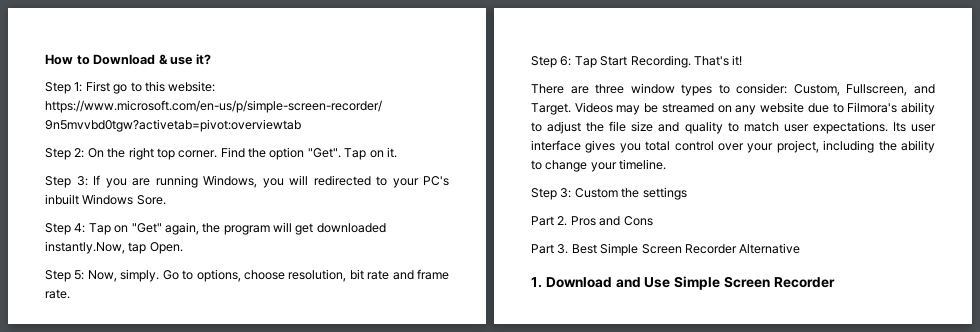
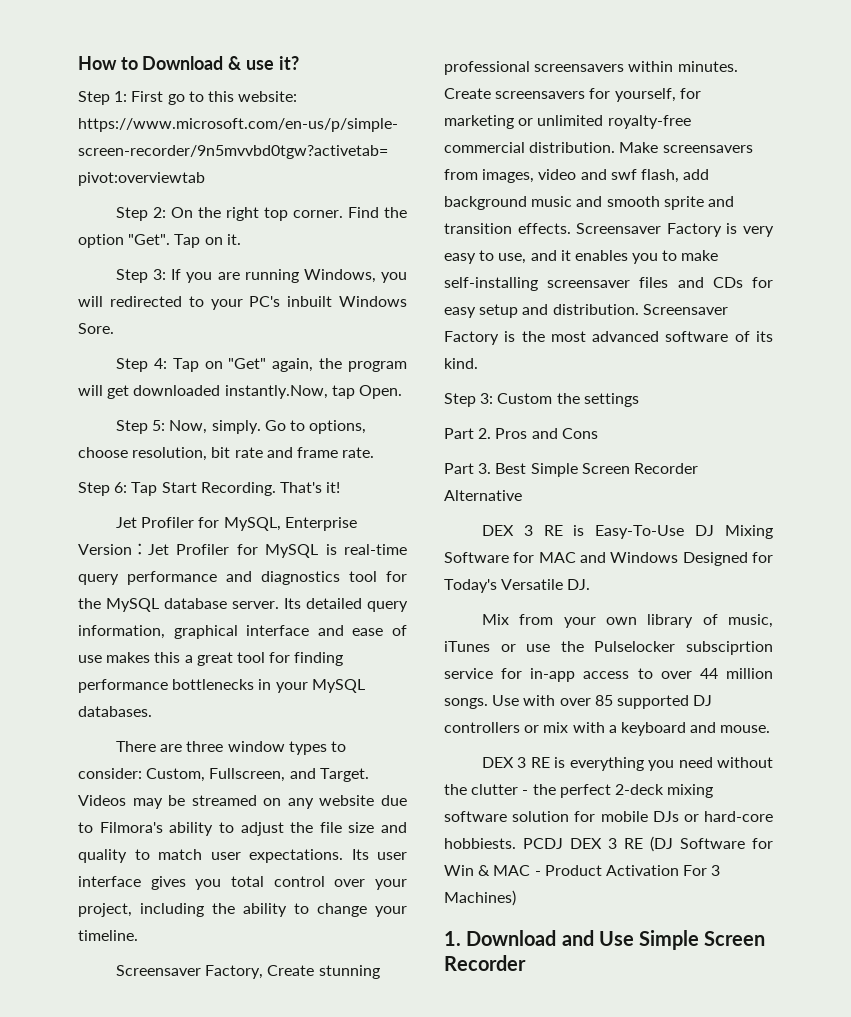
(743, 60) none -> [115,517,357,531] [78,543,407,558] [78,571,407,585] [78,598,408,612] [78,625,407,639] [78,652,344,666] [78,679,365,693] [78,706,152,717] // Jet Profiler for MySQL, Enterprise Version：Jet Profiler for MySQL is real-time query performance and diagnostics tool for the MySQL database server. Its detailed query information, graphical interface and ease of use makes this a great tool for finding performance bottlenecks in your MySQL databases.
(667, 164) none -> [115,965,380,979] [444,61,738,75] [444,88,701,102] [444,115,691,129] [444,142,753,153] [444,169,710,183] [444,196,734,210] [444,223,774,237] [444,250,719,264] [444,277,773,291] [444,304,728,318] [444,331,773,345] [444,358,478,369] // Screensaver Factory, Create stunning professional screensavers within minutes. Create screensavers for yourself, for marketing or unlimited royalty-free commercial distribution. Make screensavers from images, video and swf flash, add background music and smooth sprite and transition effects. Screensaver Factory is very easy to use, and it enables you to make self-installing screensaver files and CDs for easy setup and distribution. Screensaver Factory is the most advanced software of its kind.
(801, 248) none -> [481,525,773,539] [444,552,773,566] [444,579,591,593] [481,614,773,628] [444,641,773,655] [444,668,773,682] [444,695,713,709] [444,722,771,736] [481,757,773,771] [444,784,714,798] [444,811,773,822] [444,836,773,852] [444,865,721,876] [444,890,516,906] // DEX 3 RE is Easy-To-Use DJ Mixing Software for MAC and Windows Designed for Today's Versatile DJ. // Mix from your own library of music, iTunes or use the Pulselocker subsciprtion service for in-app access to over 44 million songs. Use with over 85 supported DJ controllers or mix with a keyboard and mouse. // DEX 3 RE is everything you need without the clutter - the perfect 2-deck mixing software solution for mobile DJs or hard-core hobbiests. PCDJ DEX 3 RE (DJ Software for Win & MAC - Product Activation For 3 Machines)

